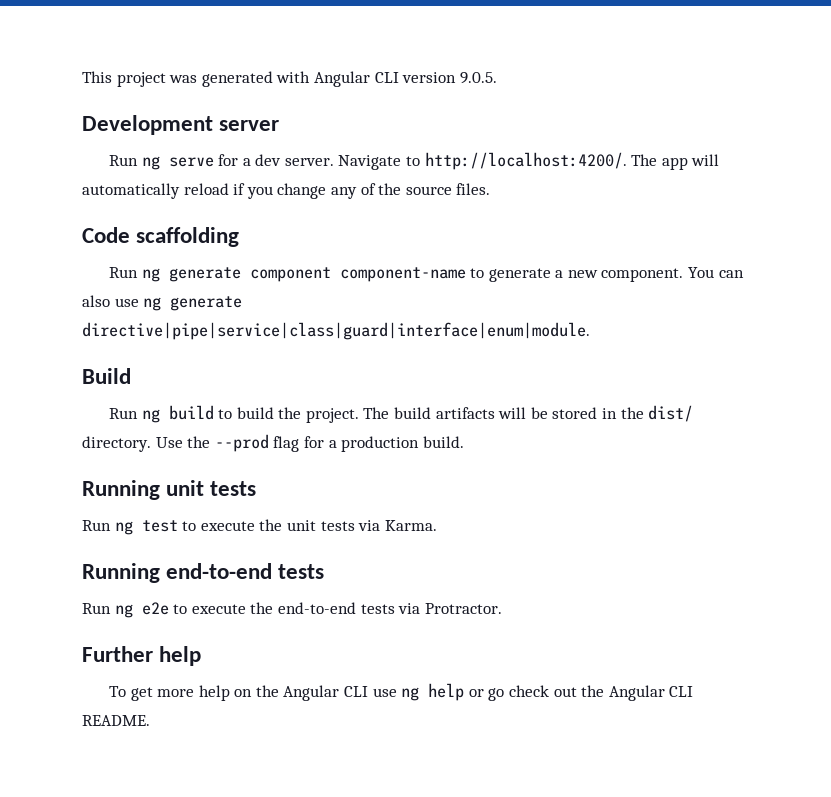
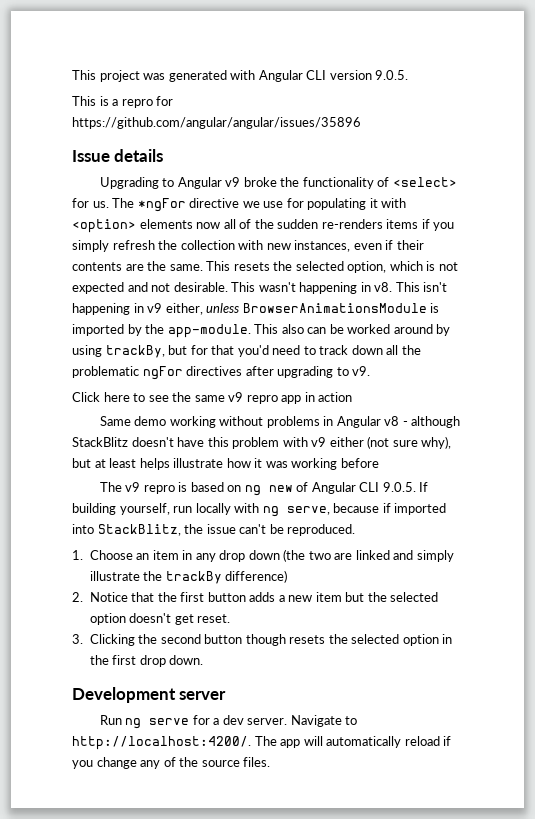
(497, 78) none -> [72,96,174,108] [72,117,361,129] [72,149,164,162] [99,177,457,189] [72,198,407,212] [72,219,455,233] [72,240,424,252] [72,261,458,273] [72,282,448,294] [72,303,440,315] [72,324,451,338] [72,345,421,358] [72,366,371,380] [72,392,353,404] [99,416,461,428] [72,436,452,449] [72,458,379,470] [99,482,429,496] [72,503,447,517] [72,524,356,536] [72,549,454,562] [89,570,288,584] [72,592,439,602] [89,613,231,625] [72,634,453,646] [89,655,204,667] // This is a repro for https://github.com/angular/angular/issues/35896 // Issue details // Upgrading to Angular v9 broke the functionality of <select> for us. The *ngFor directive we use for populating it with <option> elements now all of the sudden re-renders items if you simply refresh the collection with new instances, even if their contents are the same. This resets the selected option, which is not expected and not desirable. This wasn't happening in v8. This isn't happening in v9 either, unless BrowserAnimationsModule is imported by the app-module. This also can be worked around by using trackBy, but for that you'd need to track down all the problematic ngFor directives after upgrading to v9. // Click here to see the same v9 repro app in action // Same demo working without problems in Angular v8 - although StackBlitz doesn't have this problem with v9 either (not sure why), but at least helps illustrate how it was working before // The v9 repro is based on ng new of Angular CLI 9.0.5. If building yourself, run locally with ng serve, because if imported into StackBlitz, the issue can't be reproduced. // 1. Choose an item in any drop down (the two are linked and simply illustrate the trackBy difference) // 2. Notice that the first button adds a new item but the selected option doesn't get reset. // 3. Clicking the second button though resets the selected option in the first drop down.
[82,227,240,247] [108,267,744,282] [82,295,243,311] [82,322,590,340] [82,368,131,384] [108,405,694,423] [82,434,464,452] [82,480,257,500] [82,519,437,535] [82,563,325,583] [82,602,502,618] [82,646,202,666] [108,683,694,701] [82,715,150,726] // Code scaffolding // Run ng generate component component-name to generate a new component. You can also use ng generate directive|pipe|service|class|guard|interface|enum|module. // Build // Run ng build to build the project. The build artifacts will be stored in the dist/ directory. Use the --prod flag for a production build. // Running unit tests // Run ng test to execute the unit tests via Karma. // Running end-to-end tests // Run ng e2e to execute the end-to-end tests via Protractor. // Further help // To get more help on the Angular CLI use ng help or go check out the Angular CLI README. -> (271, 762) none

